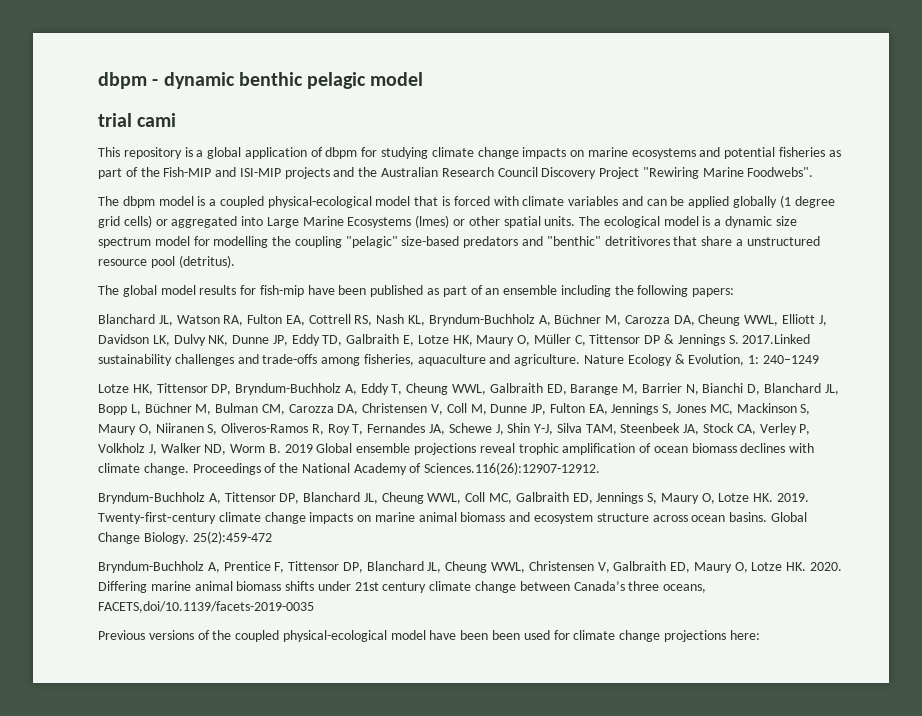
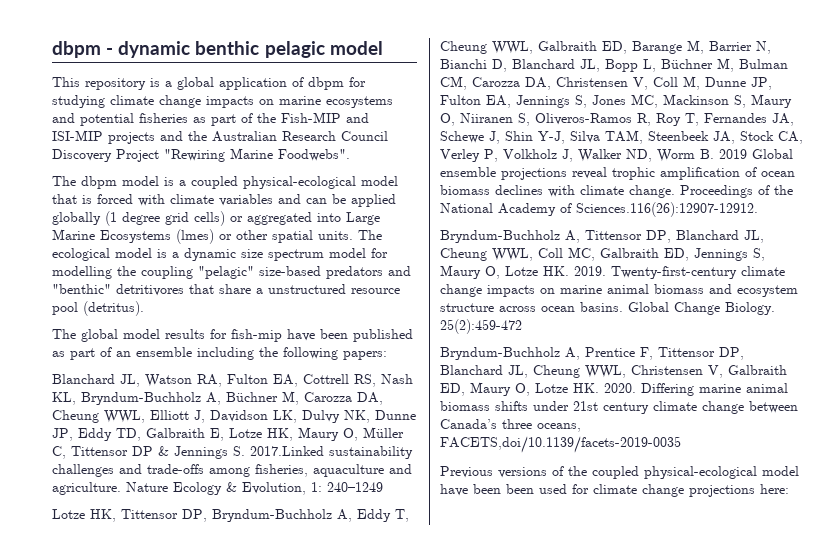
[98,113,177,127] // trial cami -> (383, 48) none

